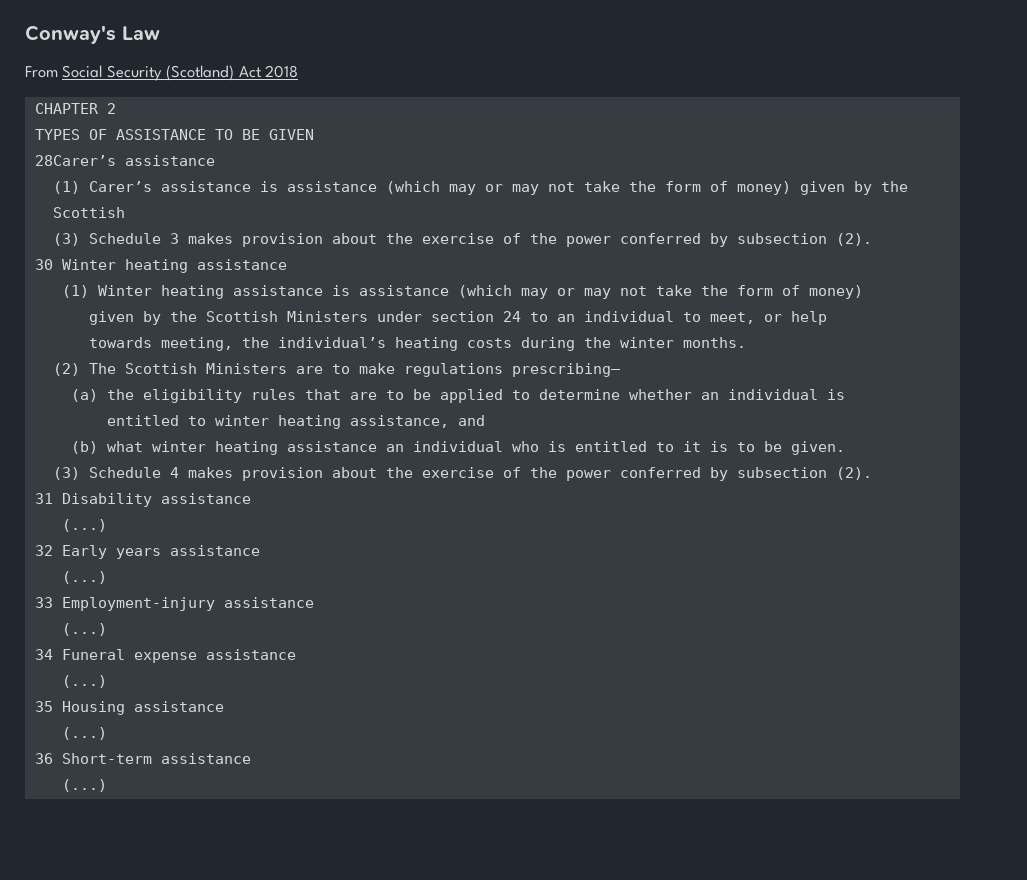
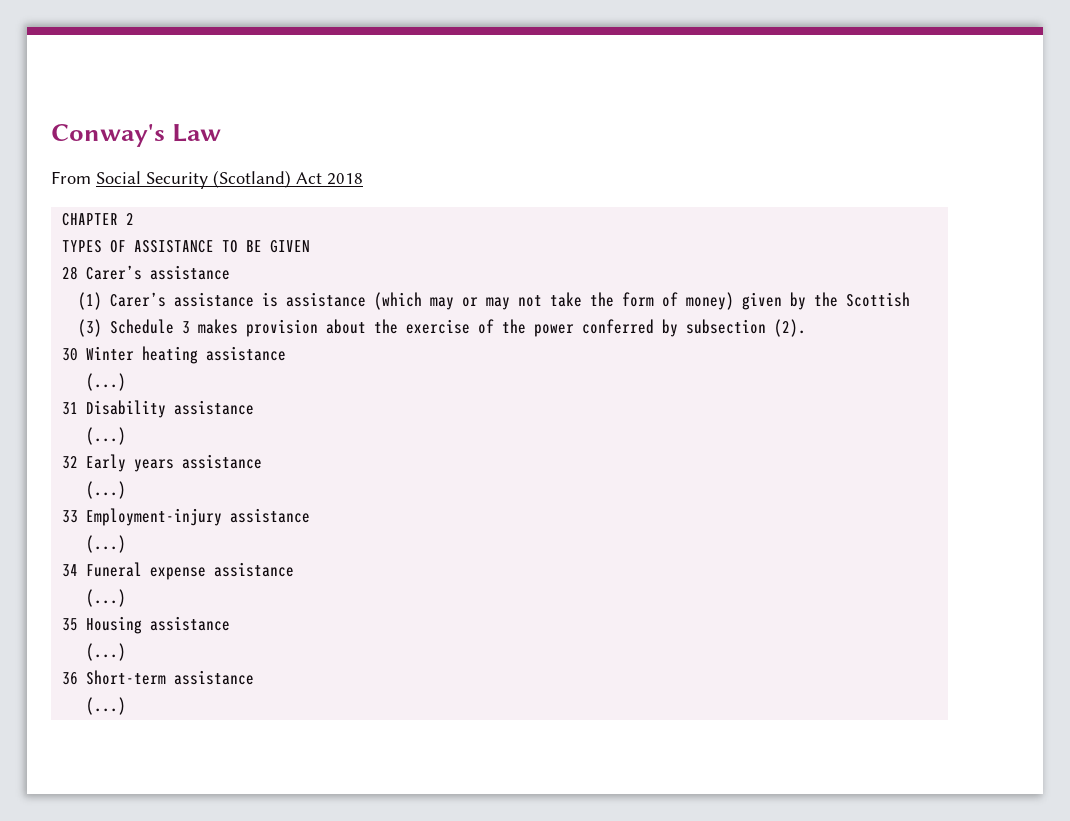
[34,155,116,166] 28Carer’s -> [62,265,143,280] 28 Carer’s
[61,285,863,299] [88,311,827,325] [88,337,746,351] [52,363,621,377] [70,389,845,403] [106,415,485,429] [70,441,845,455] [52,467,872,481] (1) Winter heating assistance is assistance (which may or may not take the form of money) // given by the Scottish Ministers under section 24 to an individual to meet, or help // towards meeting, the individual’s heating costs during the winter months. // (2) The Scottish Ministers are to make regulations prescribing— // (a) the eligibility rules that are to be applied to determine whether an individual is // entitled to winter heating assistance, and // (b) what winter heating assistance an individual who is entitled to it is to be given. // (3) Schedule 4 makes provision about the exercise of the power conferred by subsection (2). -> [86,373,127,391] (...)

